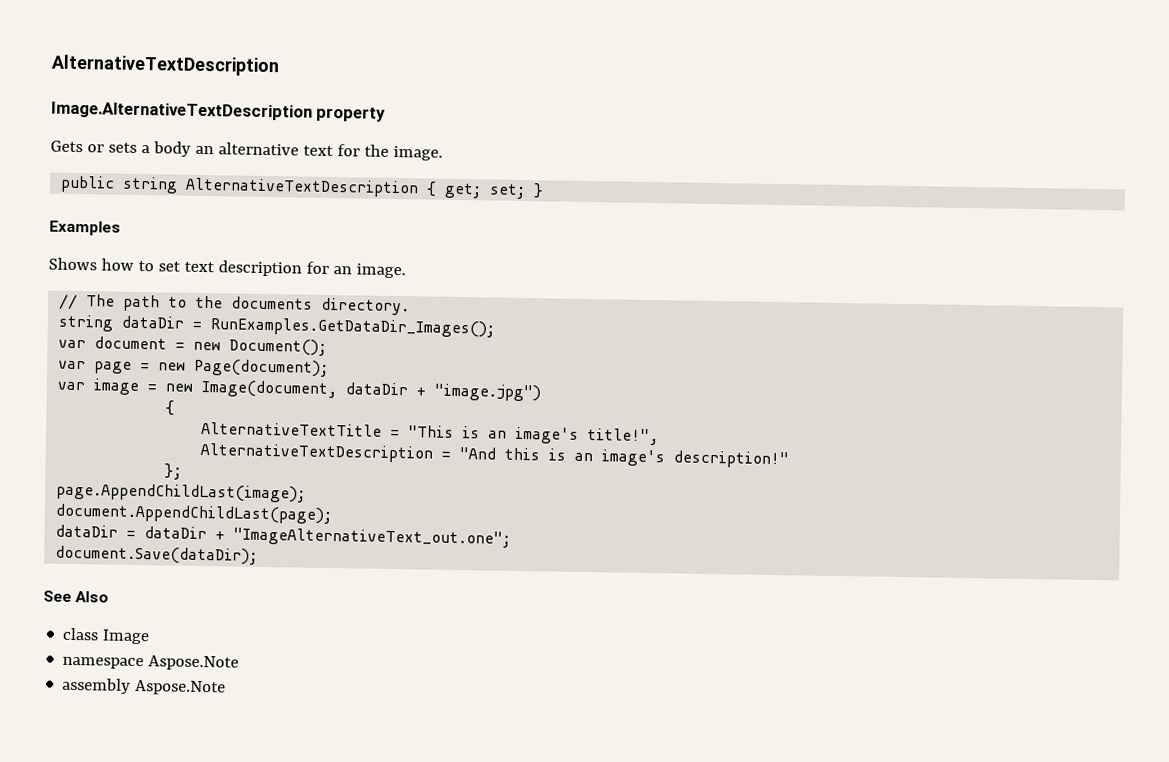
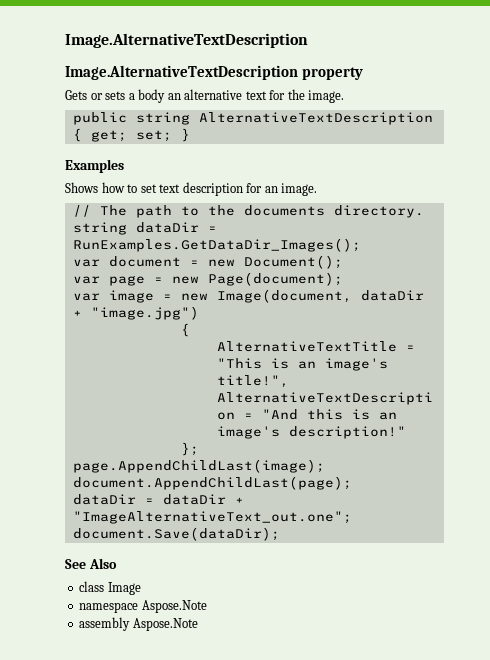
[51,54,280,77] AlternativeTextDescription -> [65,33,308,48] Image.AlternativeTextDescription

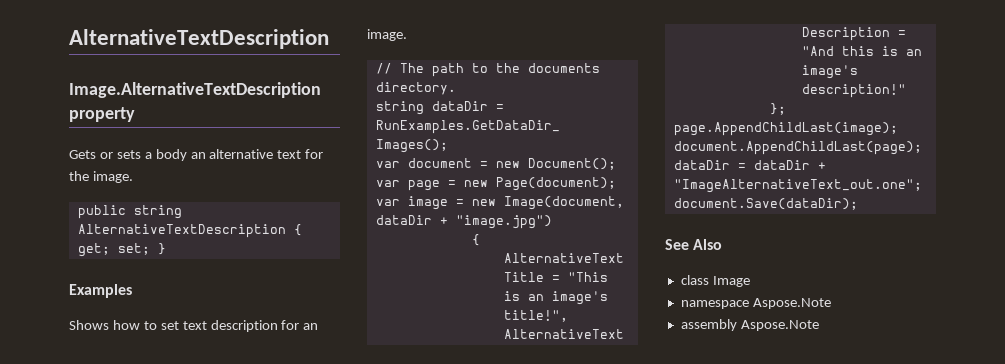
[65,33,308,48] Image.AlternativeTextDescription -> [69,29,329,49] AlternativeTextDescription

